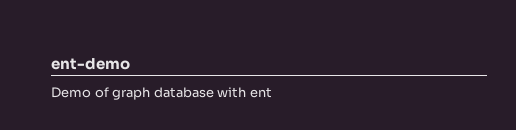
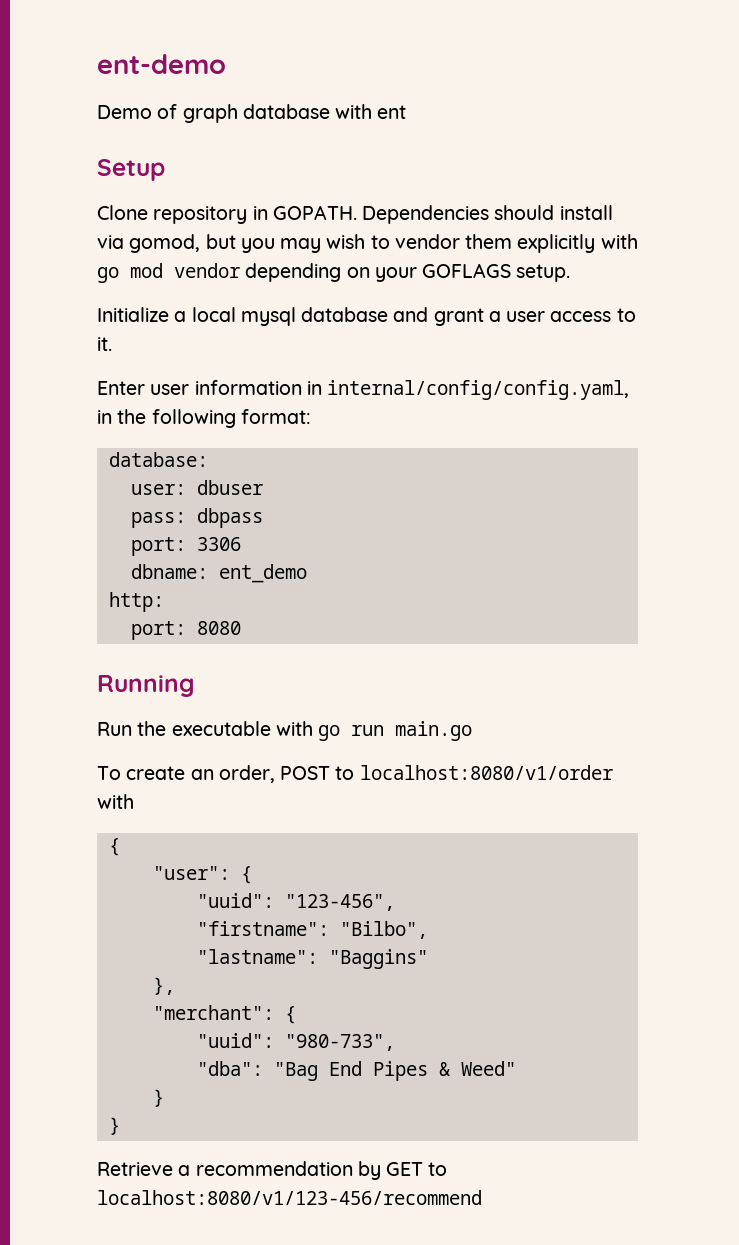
(272, 92) none -> [97,159,165,181] [97,205,613,224] [97,234,638,253] [97,263,571,283] [97,307,636,326] [97,337,112,351] [97,380,630,400] [97,409,311,428] [108,452,208,467] [130,480,263,495] [130,508,263,528] [130,537,241,556] [130,564,307,583] [108,592,164,612] [130,621,241,640] [97,675,195,697] [97,721,473,741] [97,765,613,783] [97,794,134,809] [108,838,120,856] [152,866,252,884] [196,893,395,911] [196,921,428,939] [196,949,428,969] [152,977,175,995] [152,1005,296,1024] [196,1033,395,1051] [196,1061,516,1081] [152,1089,164,1107] [108,1117,120,1135] [97,1161,448,1180] [97,1190,482,1205] // Setup // Clone repository in GOPATH. Dependencies should install via gomod, but you may wish to vendor them explicitly with go mod vendor depending on your GOFLAGS setup. // Initialize a local mysql database and grant a user access to it. // Enter user information in internal/config/config.yaml, in the following format: // database: // user: dbuser // pass: dbpass // port: 3306 // dbname: ent_demo // http: // port: 8080 // Running // Run the executable with go run main.go // To create an order, POST to localhost:8080/v1/order with // { // "user": { // "uuid": "123-456", // "firstname": "Bilbo", // "lastname": "Baggins" // }, // "merchant": { // "uuid": "980-733", // "dba": "Bag End Pipes & Weed" // } // } // Retrieve a recommendation by GET to localhost:8080/v1/123-456/recommend

